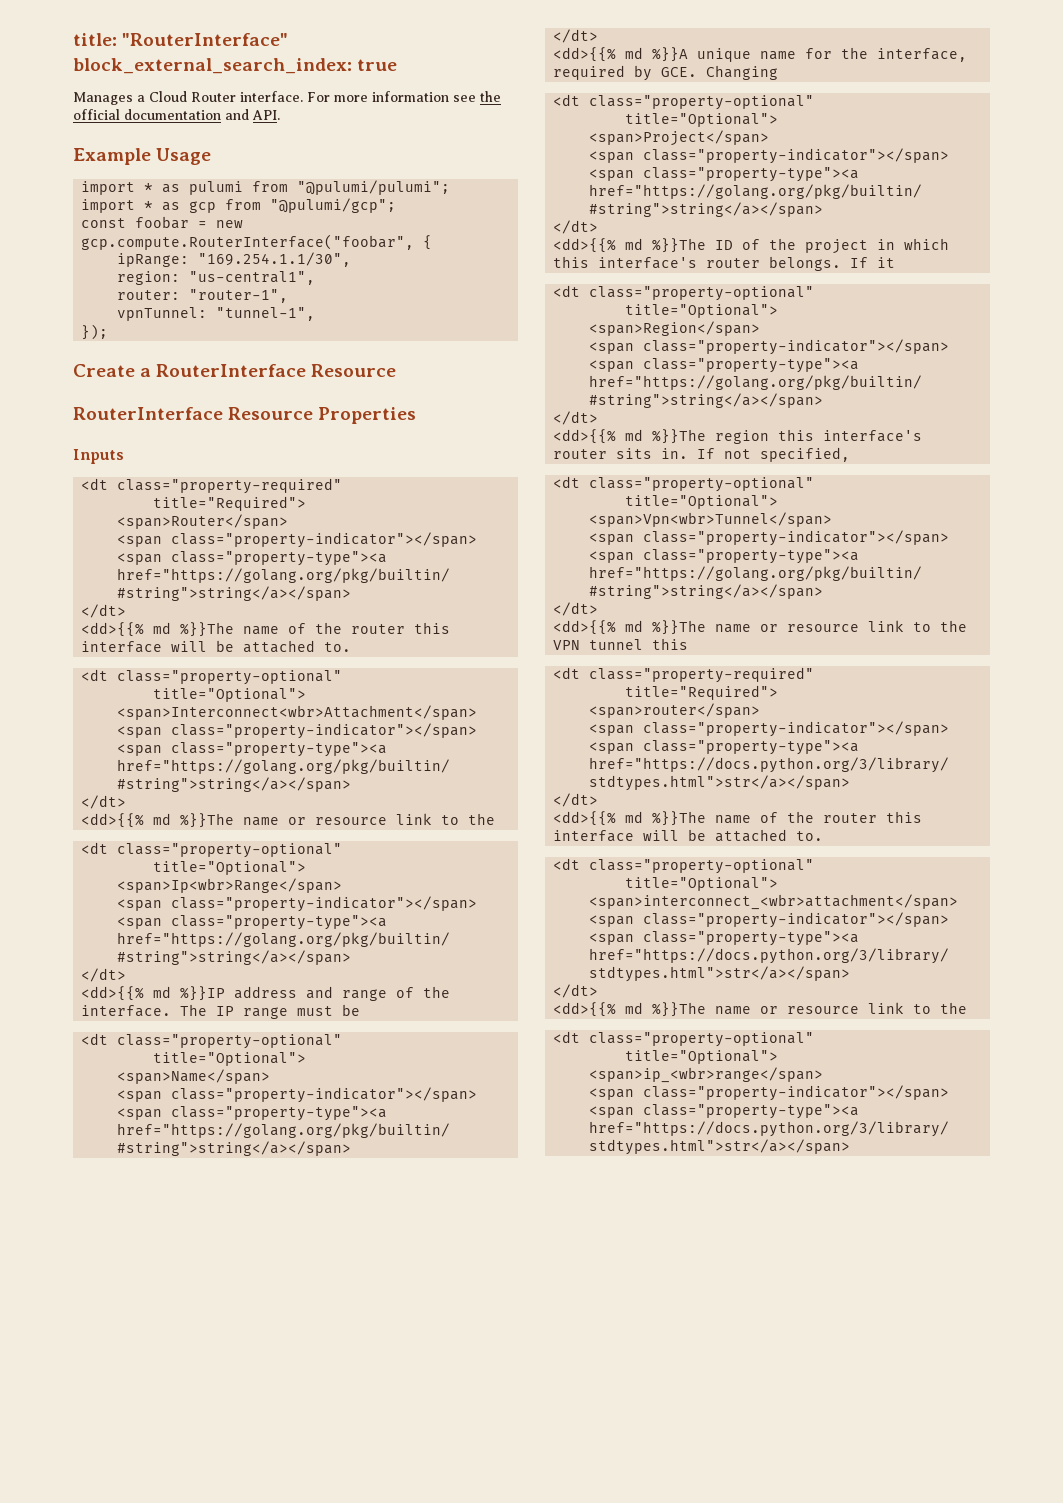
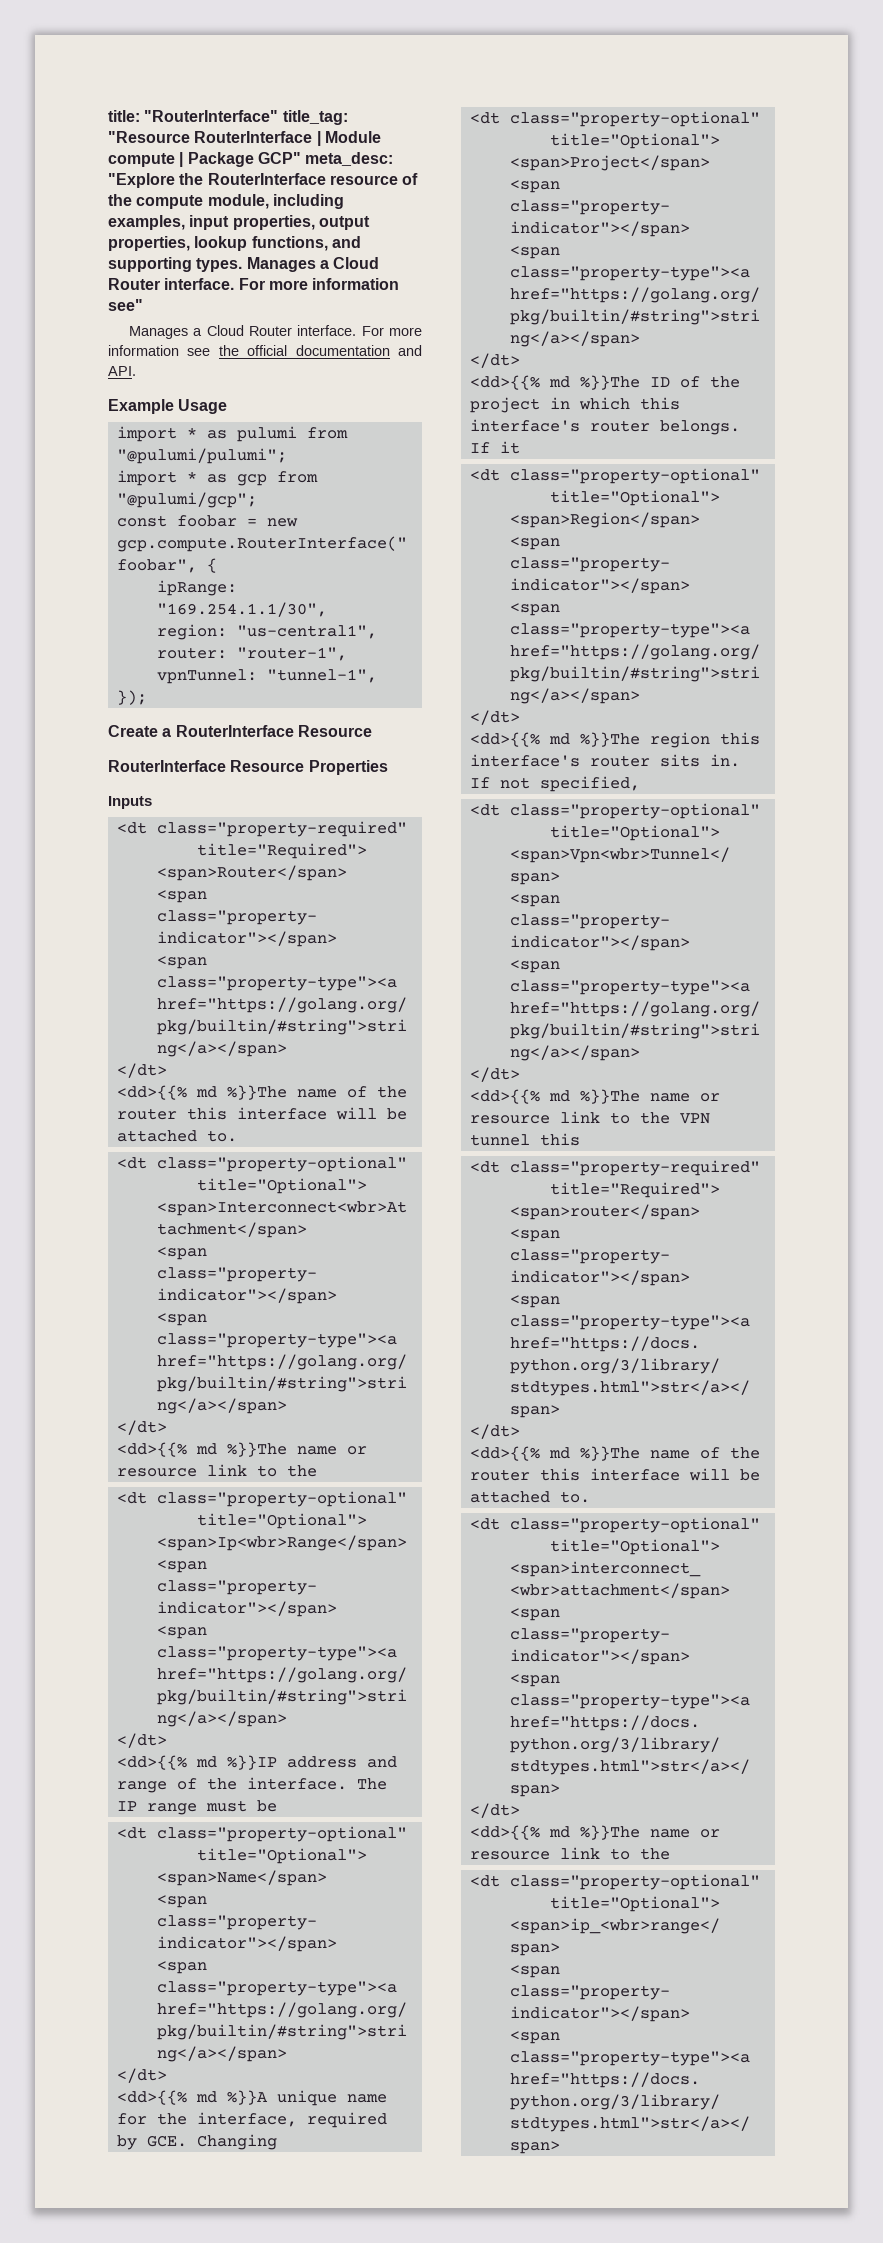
[73,58,398,74] block_external_search_index: true -> [282,110,348,125] [108,131,381,146] [108,152,394,167] [108,173,419,188] [108,194,344,209] [108,215,370,230] [108,236,361,251] [108,257,380,272] [108,278,400,290] [108,299,143,311] title_tag: "Resource RouterInterface | Module compute | Package GCP" meta_desc: "Explore the RouterInterface resource of the compute module, including examples, input properties, output properties, lookup functions, and supporting types. Manages a Cloud Router interface. For more information see"

